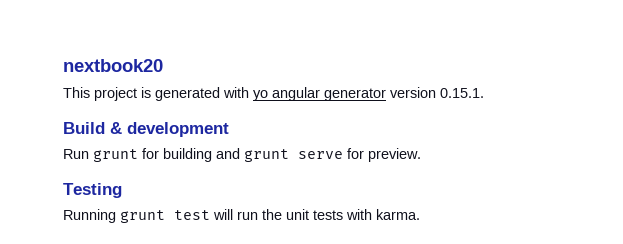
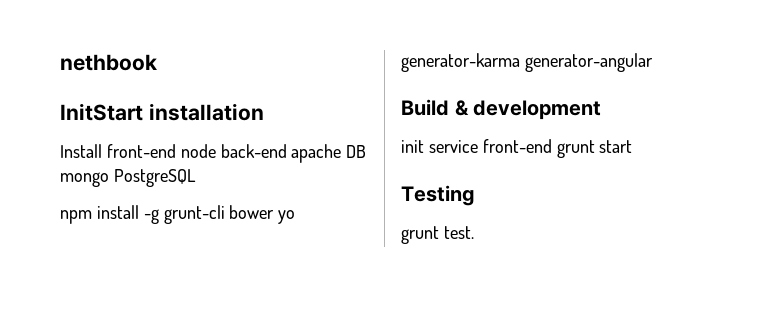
[63,59,163,72] [63,87,484,101] [63,122,229,137] [63,148,421,162] [63,183,122,198] [63,209,420,223] nextbook20 // This project is generated with yo angular generator version 0.15.1. // Build & development // Run grunt for building and grunt serve for preview. // Testing // Running grunt test will run the unit tests with karma. -> [60,54,157,71] [60,103,264,121] [60,144,367,163] [60,169,196,187] [60,205,296,224] [401,53,653,72] [401,99,602,120] [401,139,633,158] [401,185,474,206] [401,226,474,244] nethbook // InitStart installation // Install front-end node back-end apache DB mongo PostgreSQL // npm install -g grunt-cli bower yo generator-karma generator-angular // Build & development // init service front-end grunt start // Testing // grunt test.

